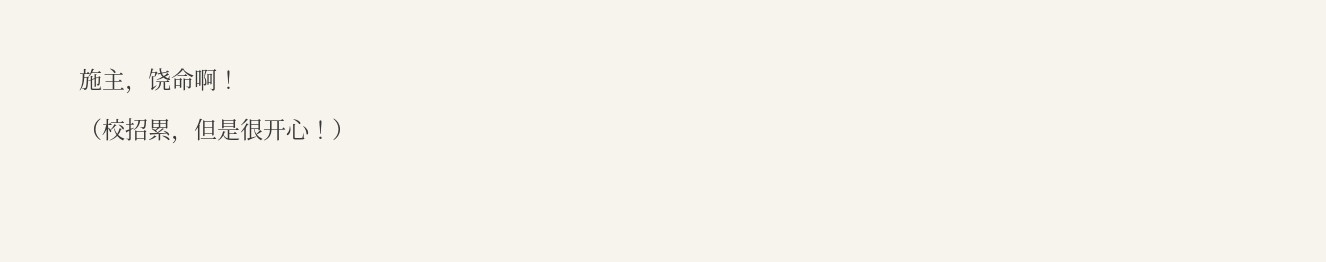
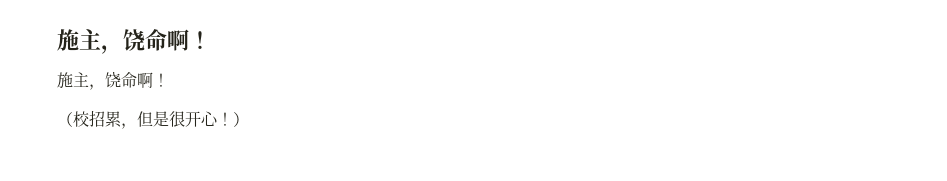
[79,68,240,94] 施主，饶命啊！ -> [57,29,211,54] [57,71,169,90] 施主，饶命啊！ // 施主，饶命啊！

